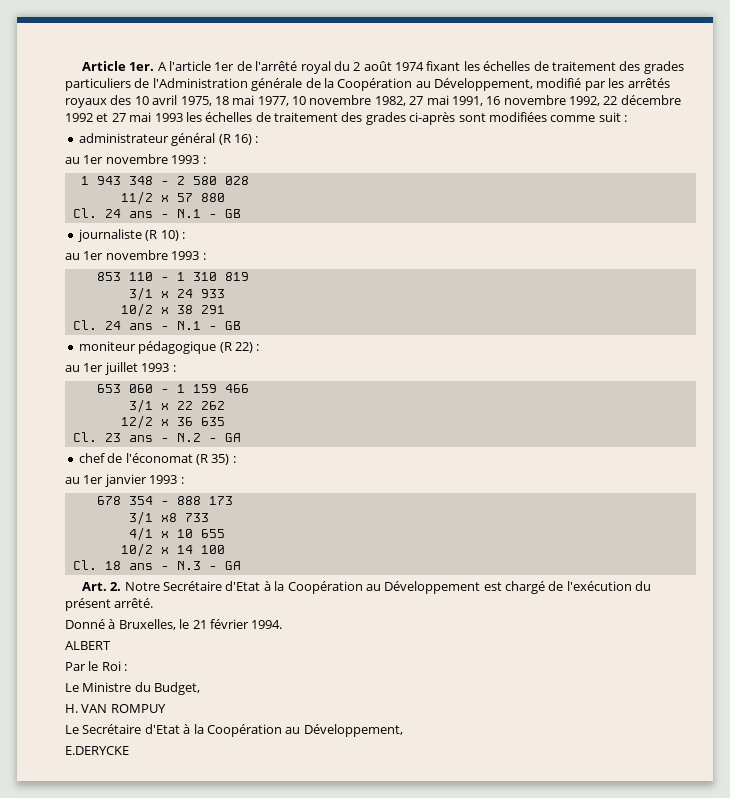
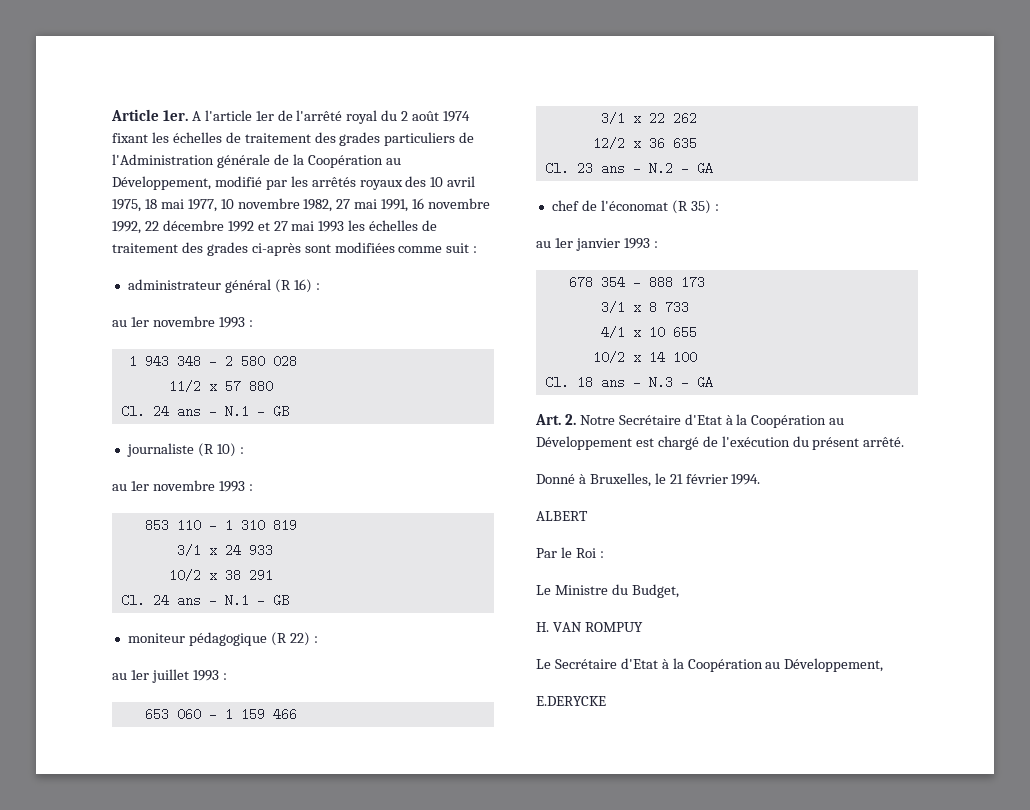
[160,513,177,522] x8 -> [632,301,657,314] x 8

